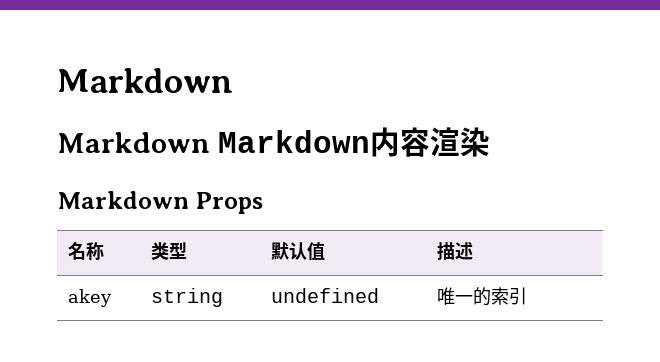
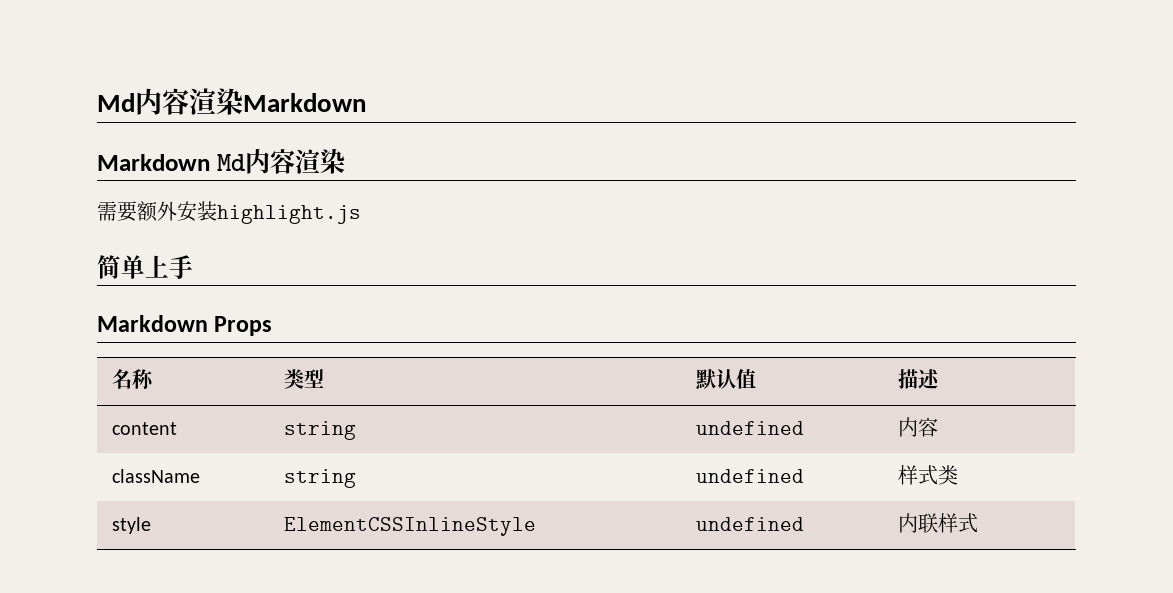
[57,68,233,93] [57,127,490,157] Markdown // Markdown Markdown内容渲染 -> [97,87,366,115] [97,148,345,174] [97,201,361,224] [97,255,193,279] Md内容渲染Markdown // Markdown Md内容渲染 // 需要额外安装highlight.js // 简单上手
[67,289,112,307] [150,288,223,307] [270,288,379,303] [436,287,527,306] akey | string | undefined | 唯一的索引 -> [111,422,177,435] [283,421,356,440] [695,421,804,435] [897,417,938,437] [111,469,200,483] [283,469,356,488] [695,469,804,483] [897,465,958,485] [111,517,151,534] [283,517,536,536] [695,517,804,531] [897,513,978,533] content | string | undefined | 内容 // className | string | undefined | 样式类 // style | ElementCSSInlineStyle | undefined | 内联样式

